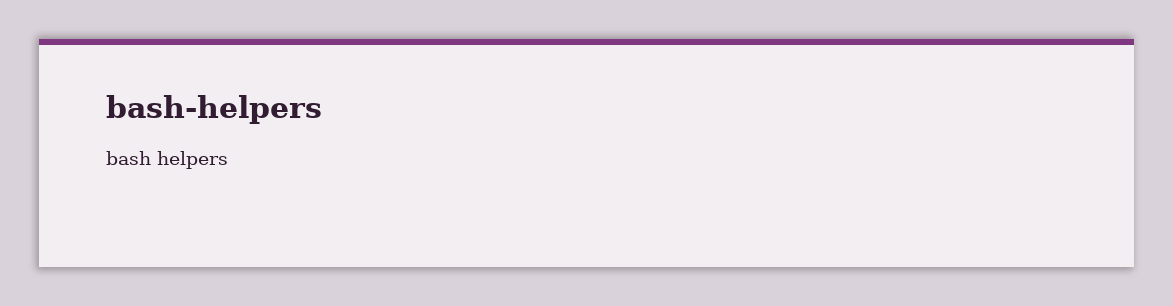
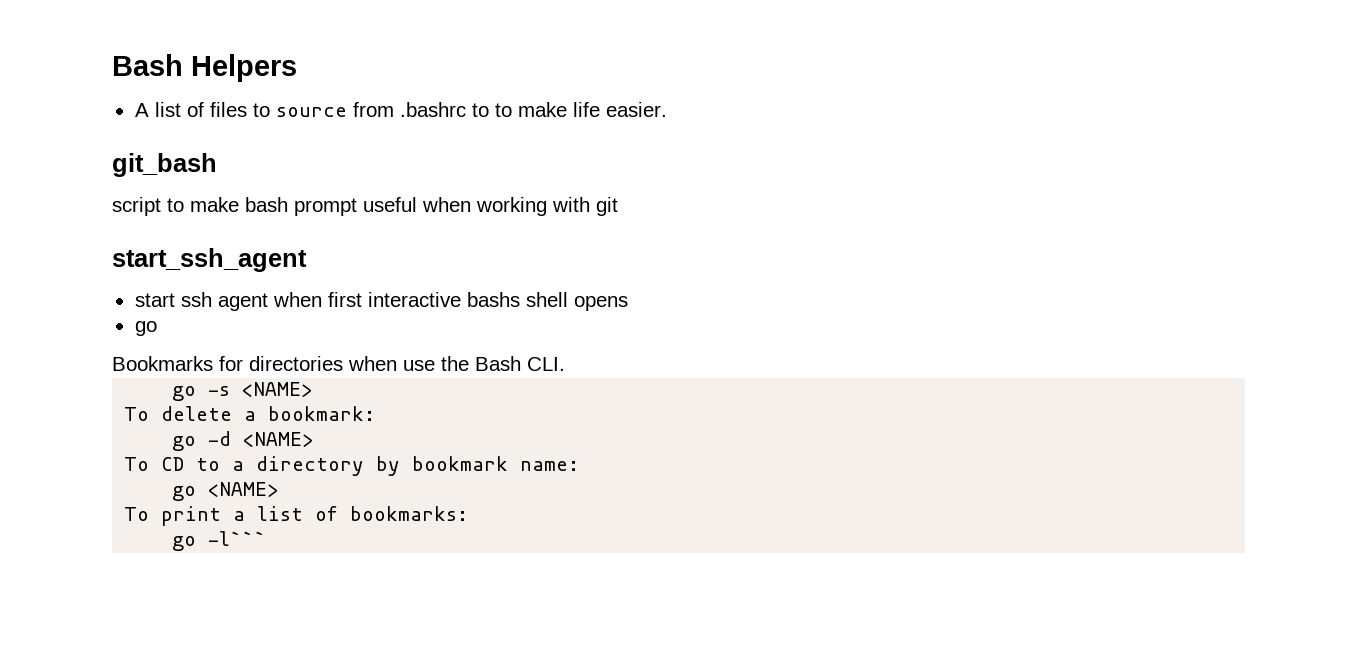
[106,95,322,124] [106,151,228,169] bash-helpers // bash helpers -> [112,54,297,82] [134,102,667,117] [112,153,217,177] [112,197,618,216] [112,248,307,272] [134,292,628,311] [134,321,157,336] [112,356,565,371] [172,382,314,401] [124,406,376,421] [172,431,315,451] [124,456,580,476] [172,482,280,501] [124,506,469,526] [172,531,267,551] Bash Helpers // A list of files to source from .bashrc to to make life easier. // git_bash // script to make bash prompt useful when working with git // start_ssh_agent // start ssh agent when first interactive bashs shell opens // go // Bookmarks for directories when use the Bash CLI. // go -s <NAME> // To delete a bookmark: // go -d <NAME> // To CD to a directory by bookmark name: // go <NAME> // To print a list of bookmarks: // go -l```

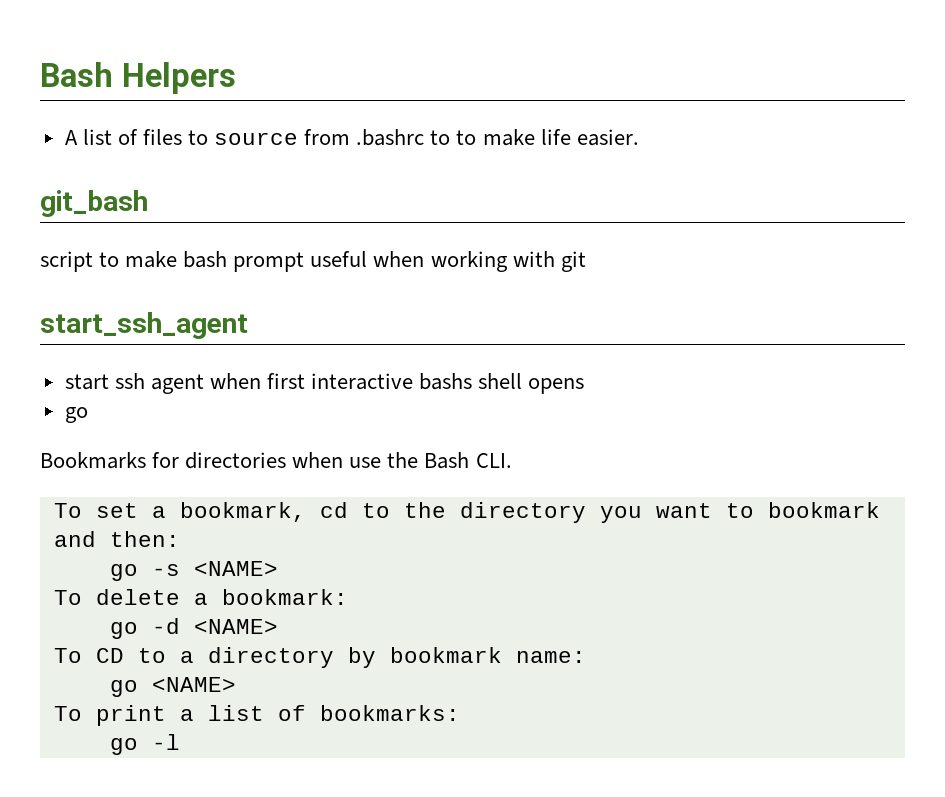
(565, 364) none -> [53,502,880,523] [53,531,180,547] // To set a bookmark, cd to the directory you want to bookmark and then:
[208,531,267,546] -l``` -> [151,734,180,750] -l

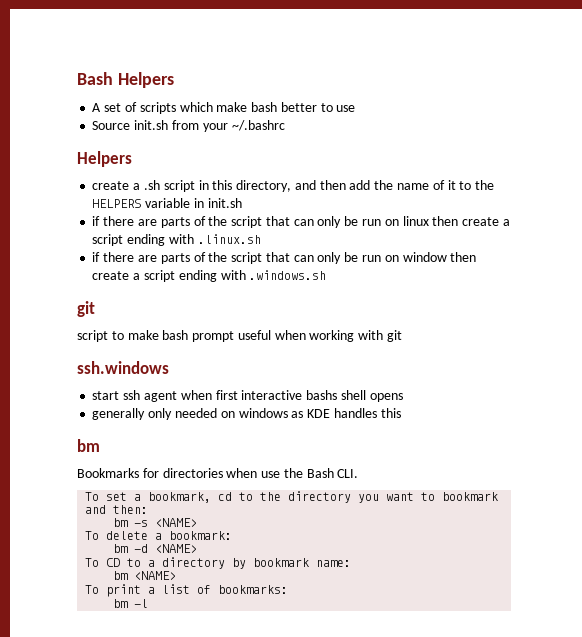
[82,129,639,146] [40,190,148,217] list of files to source from .bashrc to to make life easier. // git_bash -> [104,102,356,114] [92,120,285,132] [77,151,132,167] [92,180,495,192] [92,198,242,208] [92,216,510,228] [92,234,261,246] [92,252,477,264] [92,270,327,282] [77,301,95,317] set of scripts which make bash better to use // Source init.sh from your ~/.bashrc // Helpers // create a .sh script in this directory, and then add the name of it to the HELPERS variable in init.sh // if there are parts of the script that can only be run on linux then create a script ending with .linux.sh // if there are parts of the script that can only be run on window then create a script ending with .windows.sh // git
[40,312,248,339] start_ssh_agent -> [77,361,169,374] ssh.windows
[64,407,88,423] go -> [92,408,401,420] [77,439,100,452] generally only needed on windows as KDE handles this // bm
[109,564,138,581] go -> [113,518,129,527] bm
[109,622,138,639] go -> [113,544,129,553] bm
[109,680,138,697] go -> [113,571,129,580] bm
[109,738,138,755] go -> [113,599,129,608] bm

